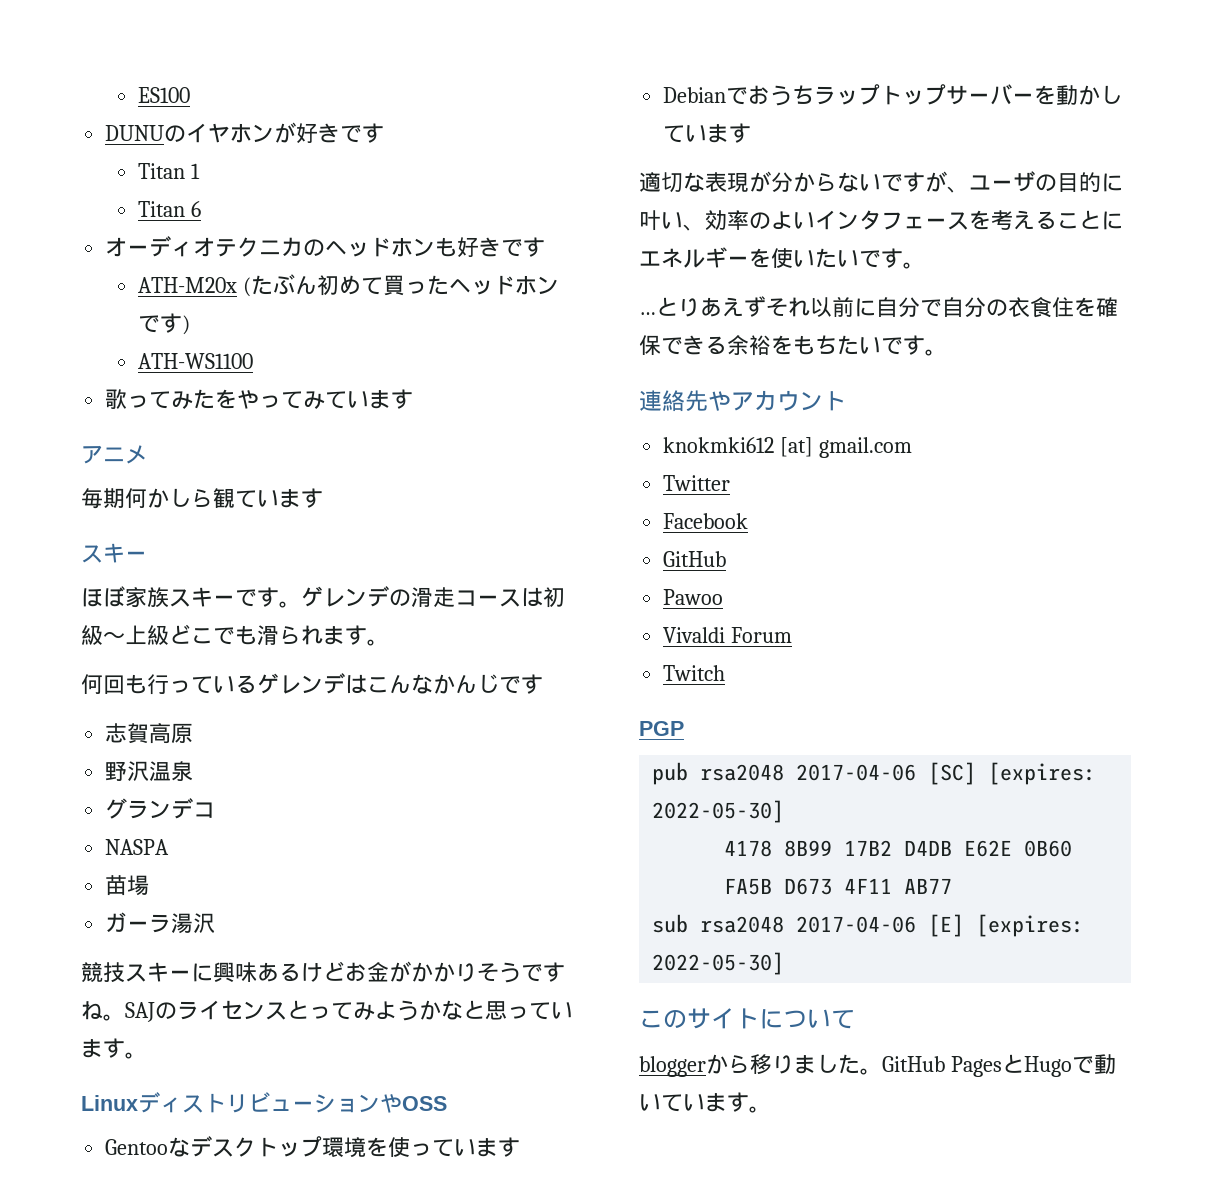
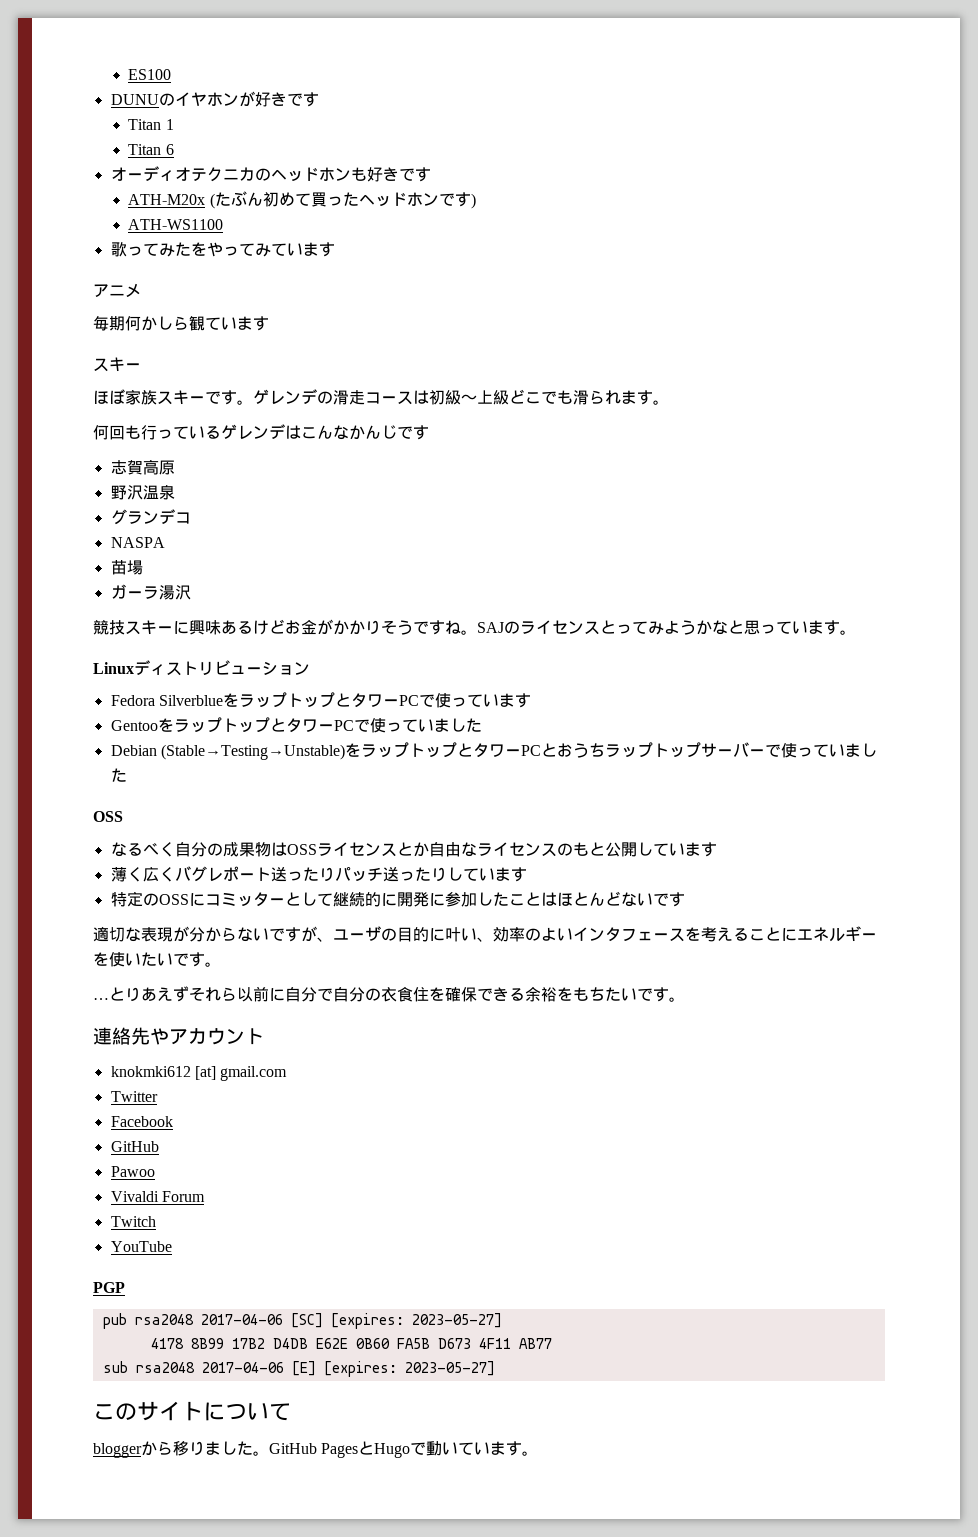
[380,1093,447,1113] [105,1136,521,1158] [663,87,749,105] やOSS // Gentooなデスクトップ環境を使っています // Debianで -> [110,692,531,708] [110,717,482,733] [110,742,557,760] // Fedora SilverblueをラップトップとタワーPCで使っています // GentooをラップトップとタワーPCで使っていました // Debian (Stable→Testing→Unstable)をラップトップとタワーPCと
[1034,85,1123,105] [663,124,730,143] を動かしていま -> [764,743,877,758] [110,768,127,782] [93,811,123,822] [110,842,717,857] [110,866,527,882] [110,891,669,907] で使っていました // OSS // なるべく自分の成果物はOSSライセンスとか自由なライセンスのもと公開しています // 薄く広くバグレポート送ったりパッチ送ったりしています // 特定のOSSにコミッターとして継続的に開発に参加したことはほとんどないで
(810, 307) none -> [221,987,237,1001] ら
(726, 673) none -> [110,1241,172,1252] // YouTube
[652,800,785,823] 2022-05-30] -> [411,1313,502,1328] 2023-05-27]
[652,952,785,975] 2022-05-30] -> [404,1361,495,1376] 2023-05-27]

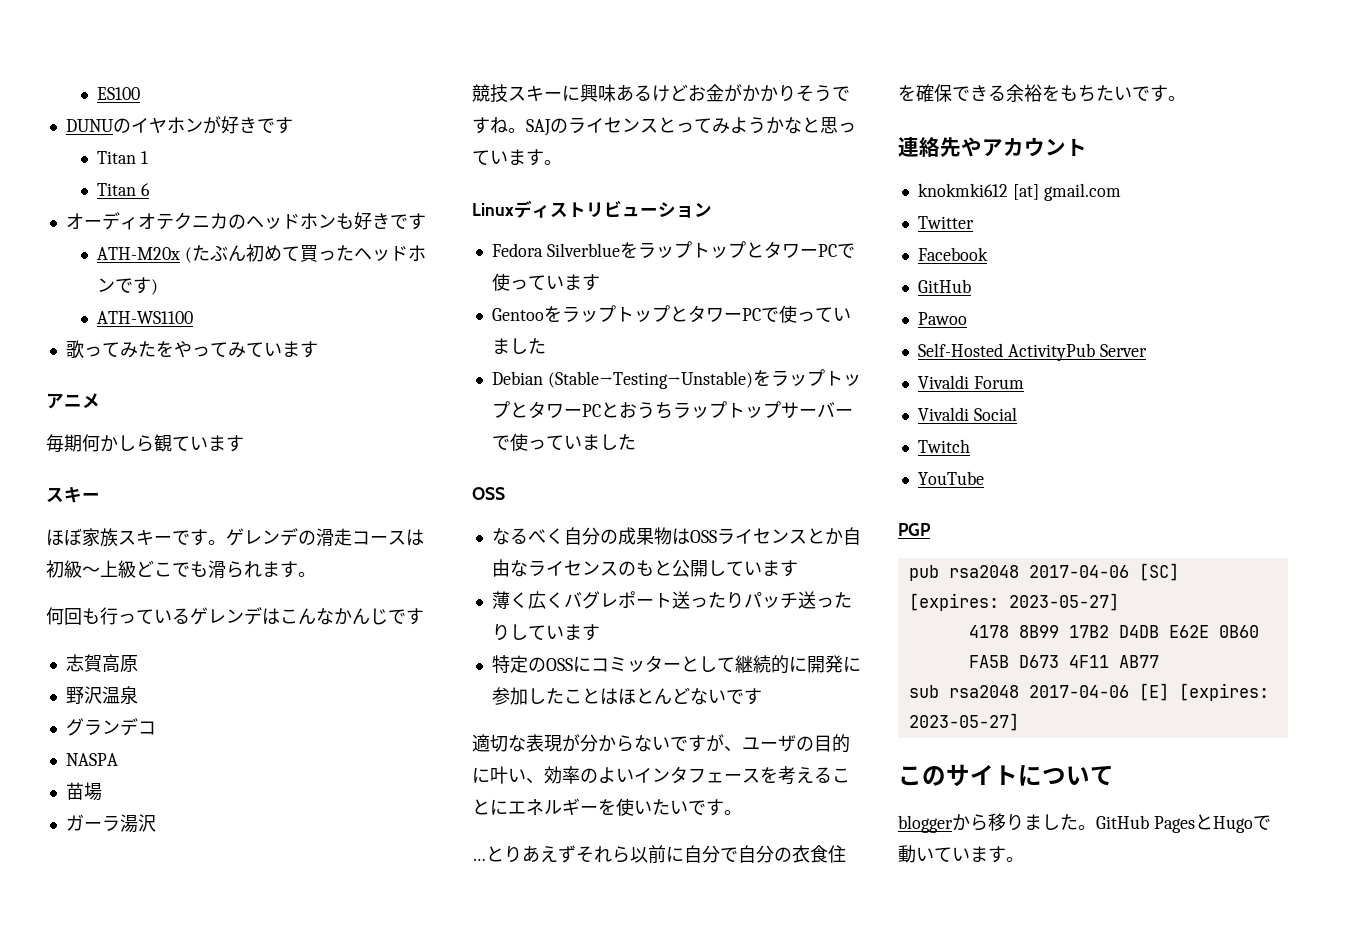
(155, 1171) none -> [917,343,1147,361] // Self-Hosted ActivityPub Server
(205, 1196) none -> [917,407,1017,421] // Vivaldi Social

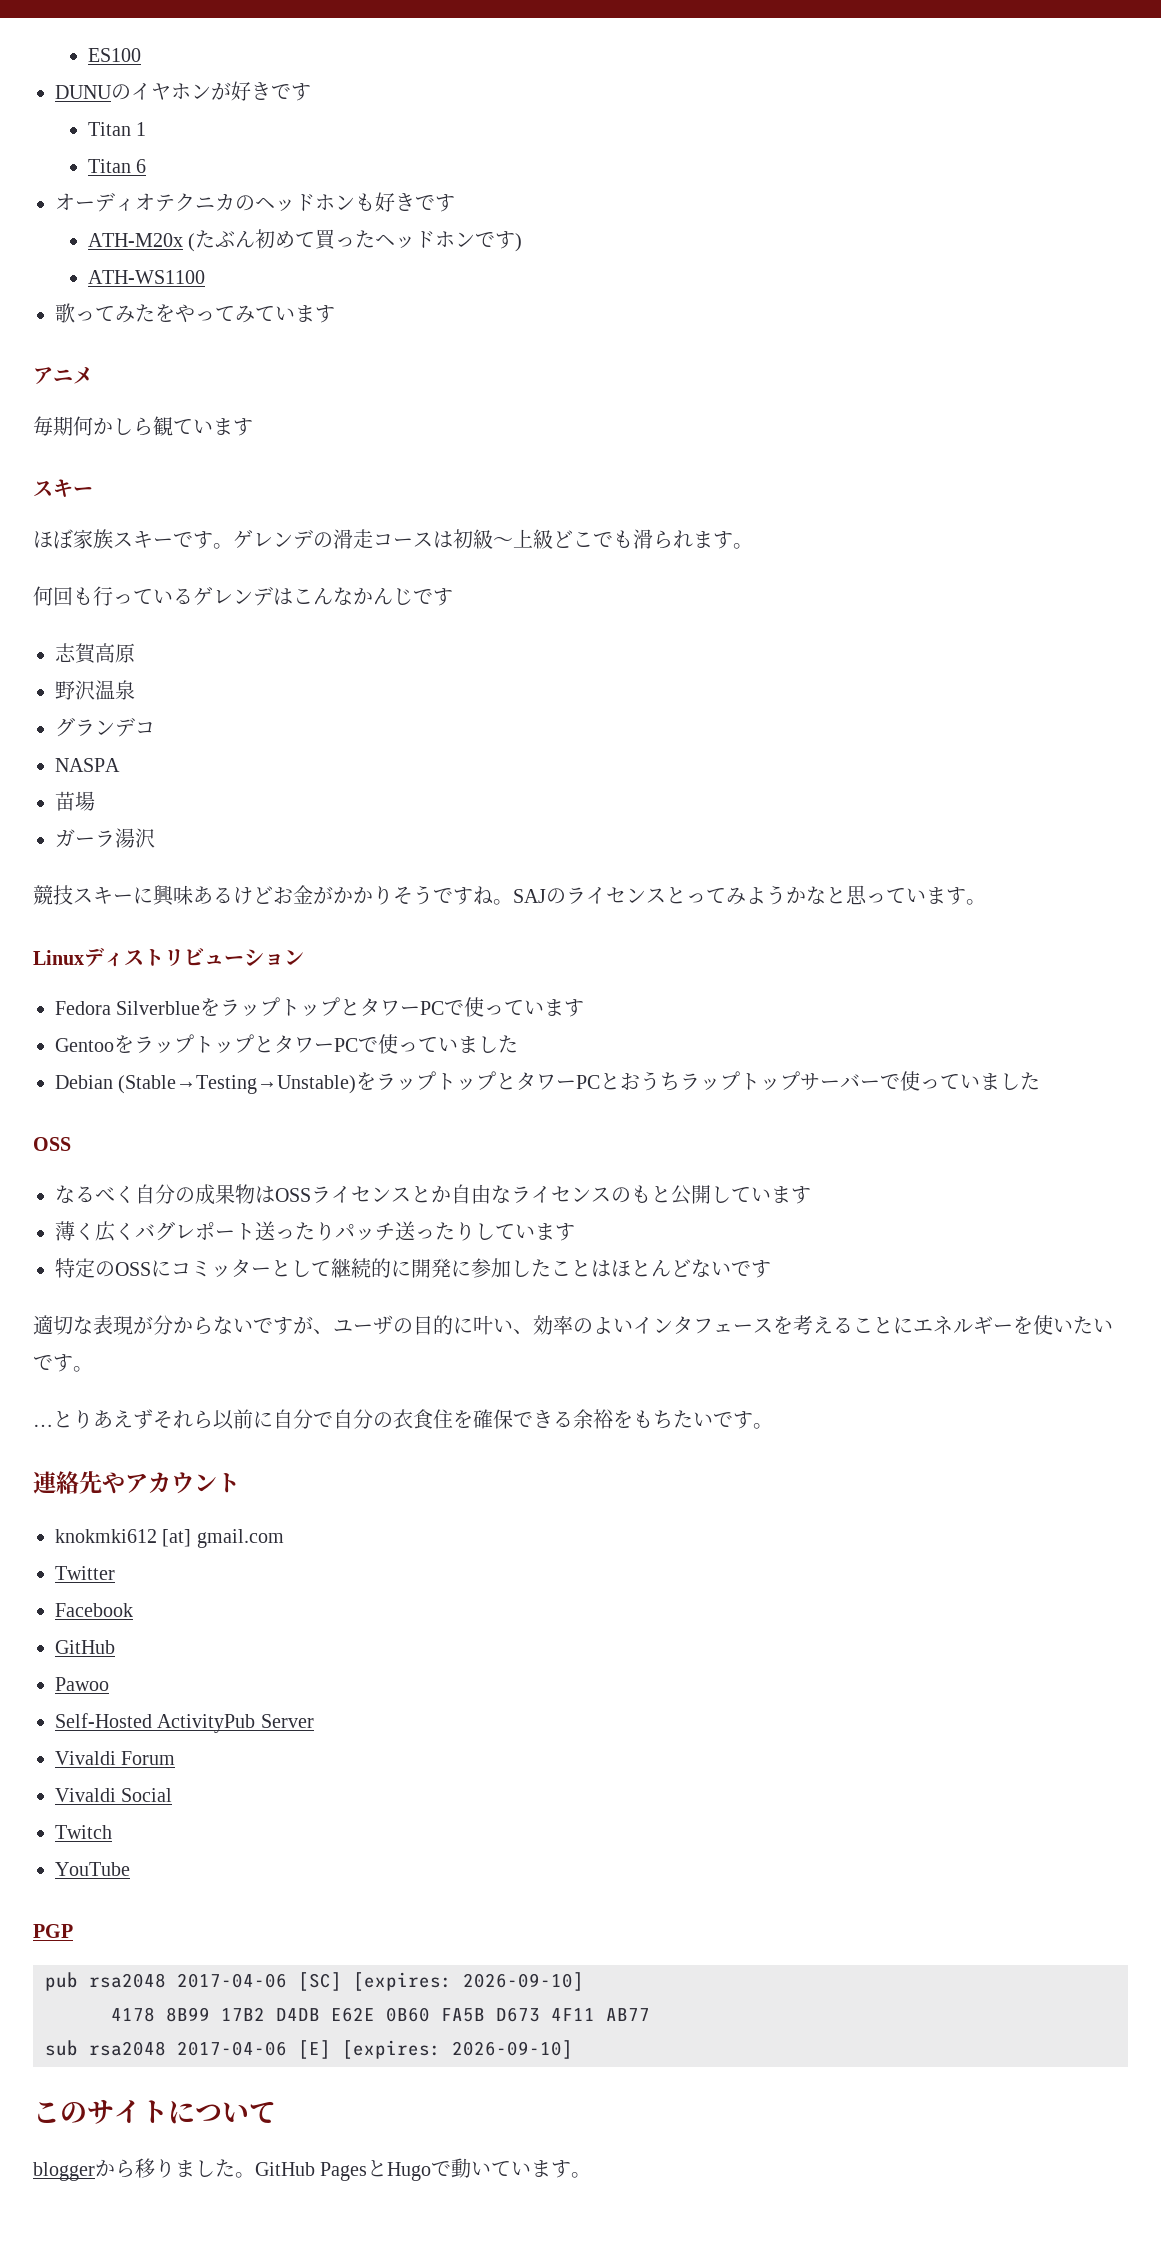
[1008,593,1119,611] 2023-05-27] -> [463,1972,584,1991] 2026-09-10]
[908,713,1019,731] 2023-05-27] -> [452,2040,573,2059] 2026-09-10]

